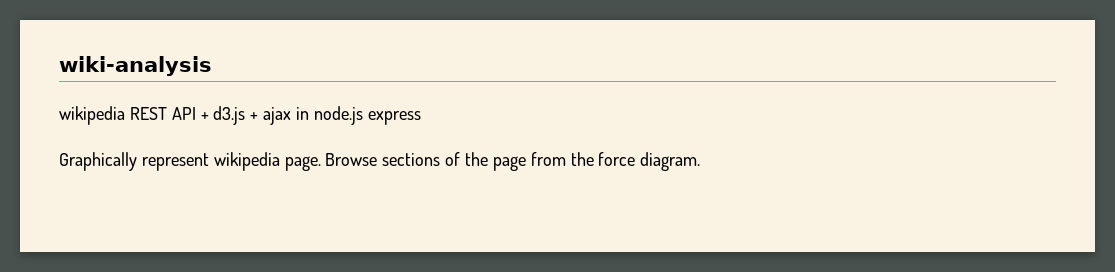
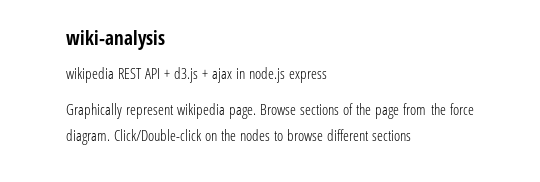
(701, 161) none -> [114,129,412,141] Click/Double-click on the nodes to browse different sections

